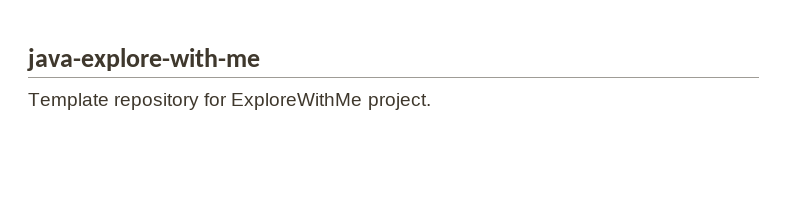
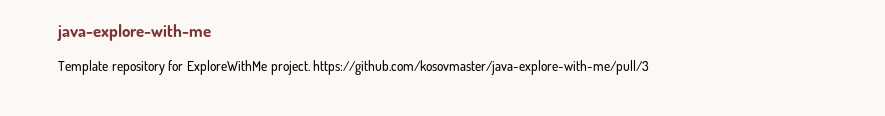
(431, 101) none -> [313,60,650,75] https://github.com/kosovmaster/java-explore-with-me/pull/3

